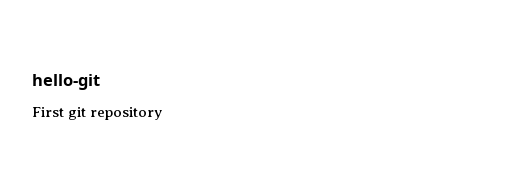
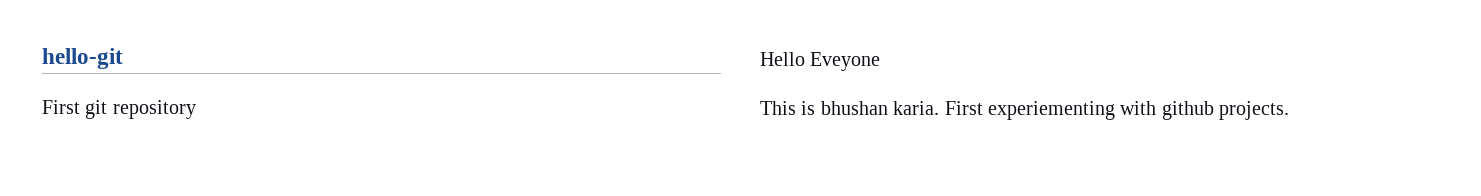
(163, 113) none -> [760,52,881,71] [760,101,1290,120] // Hello Eveyone // This is bhushan karia. First experiementing with github projects.

